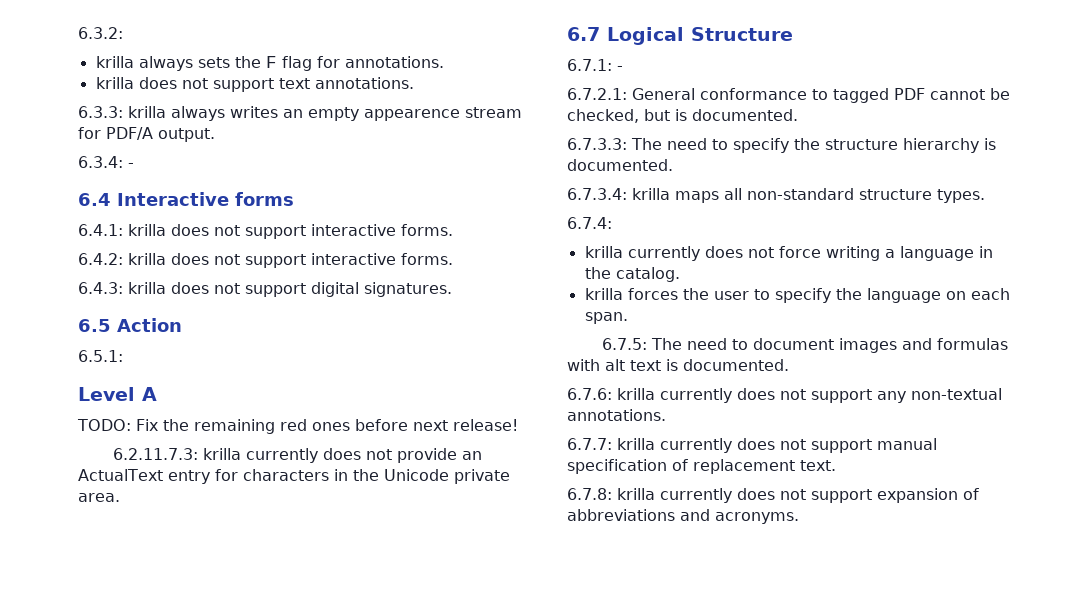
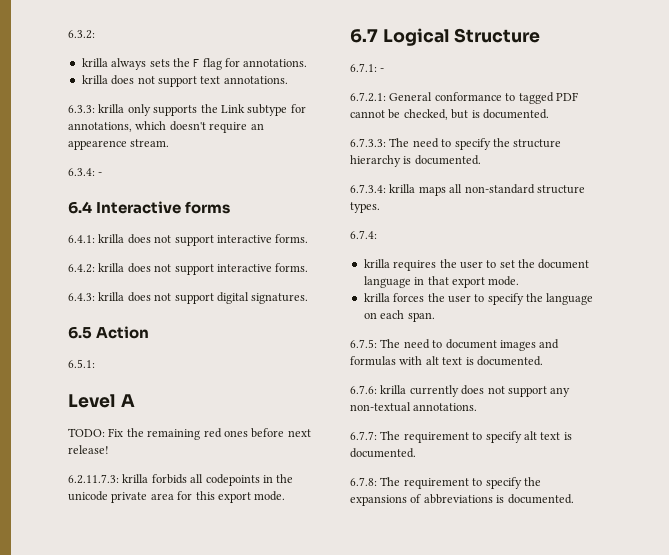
[171,106,522,121] [78,127,215,142] always writes an empty appearence stream for PDF/A output. -> [127,104,306,116] [68,121,264,133] [68,139,170,150] only supports the Link subtype for annotations, which doesn't require an appearence stream.
[246,448,483,463] [78,469,510,484] [78,493,120,502] currently does not provide an ActualText entry for characters in the Unicode private area. -> [151,474,294,486] [68,491,286,503] forbids all codepoints in the unicode private area for this export mode.
[627,246,993,261] [584,267,680,282] currently does not force writing a language in the catalog. -> [393,259,590,271] [363,276,520,288] requires the user to set the document language in that export mode.
[617,438,937,453] [567,459,836,474] [567,488,979,503] [567,509,799,524] krilla currently does not support manual specification of replacement text. // 6.7.8: krilla currently does not support expansion of abbreviations and acronyms. -> [380,431,572,443] [350,448,416,458] [350,477,541,489] [350,494,574,506] The requirement to specify alt text is documented. // 6.7.8: The requirement to specify the expansions of abbreviations is documented.

